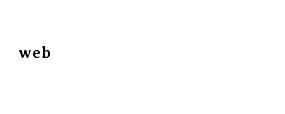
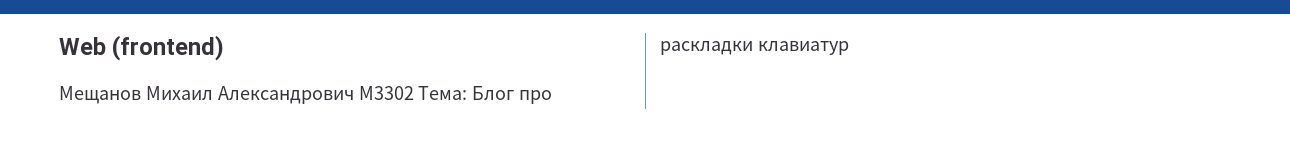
[18,46,51,58] web -> [59,35,225,61] [59,86,553,104] [660,41,849,55] Web (frontend) // Мещанов Михаил Александрович M3302 Тема: Блог про раскладки клавиатур

